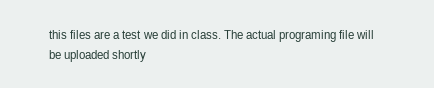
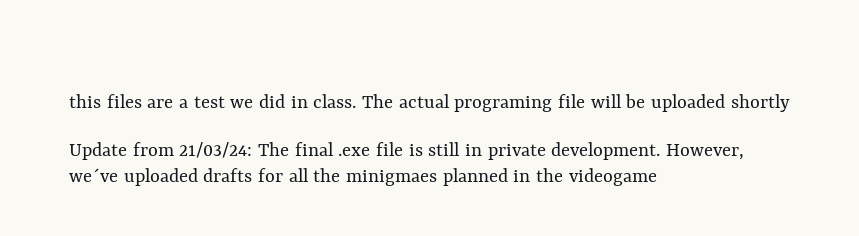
(147, 56) none -> [69,142,745,160] [69,168,657,186] // Update from 21/03/24: The final .exe file is still in private development. However, we´ve uploaded drafts for all the minigmaes planned in the videogame

